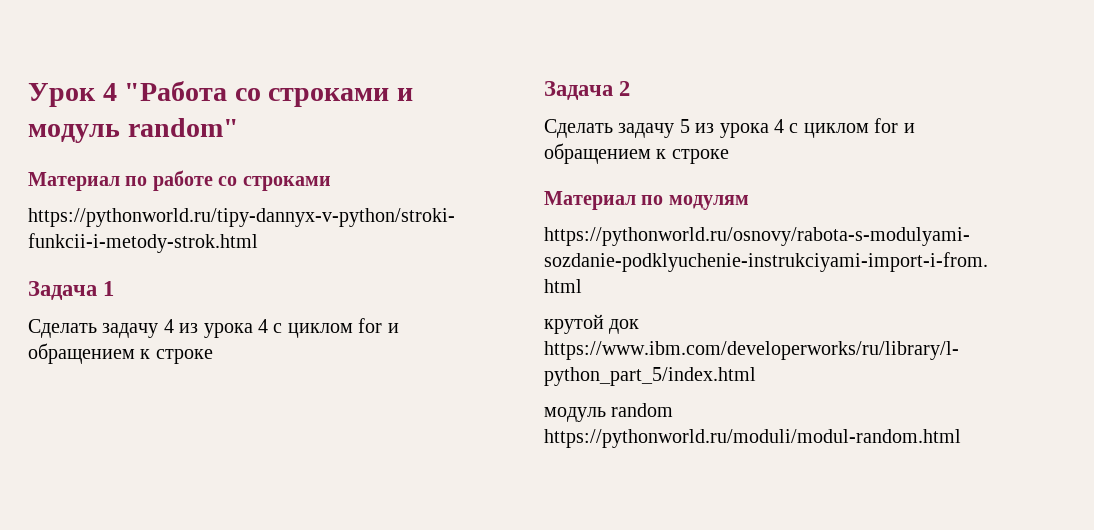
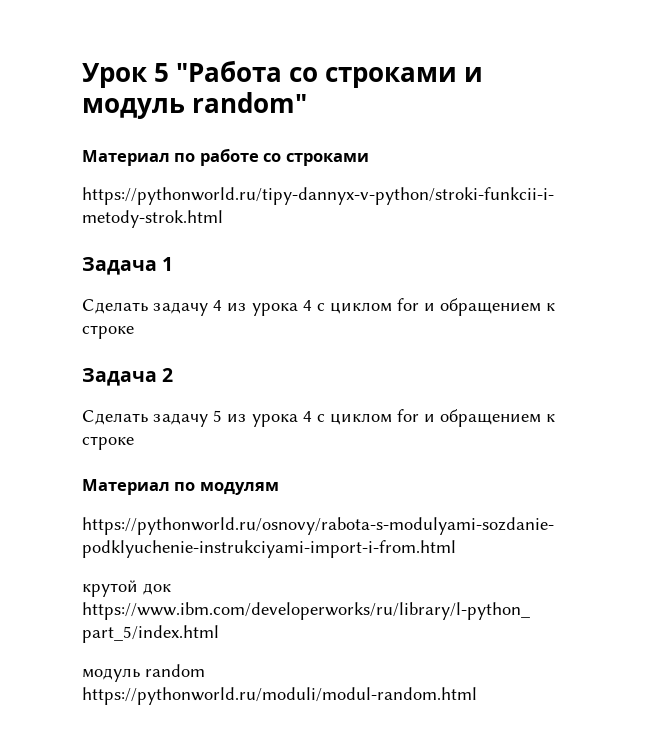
[102,83,117,101] 4 -> [154,63,170,82] 5

